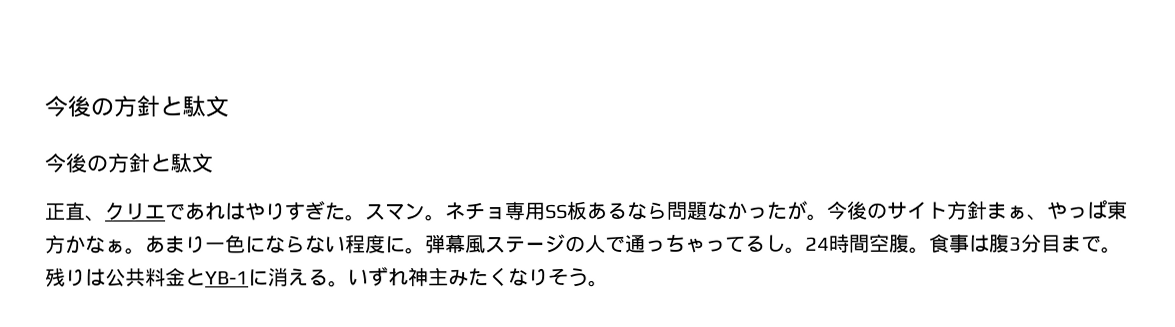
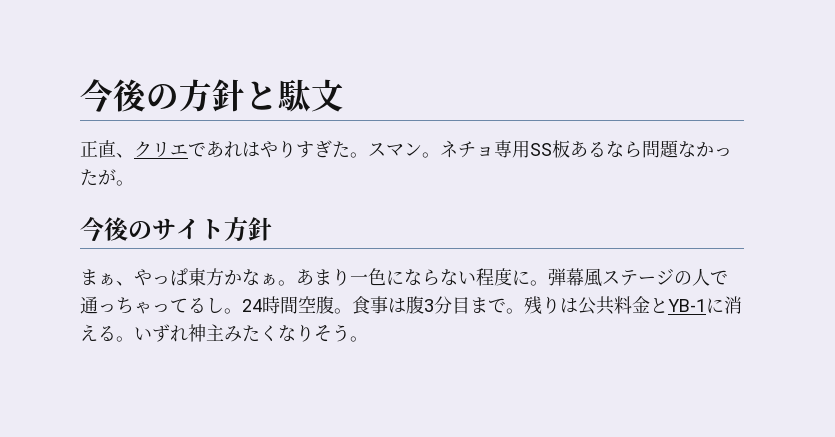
[44,95,229,118] [44,152,214,174] 今後の方針と駄文 // 今後の方針と駄文 -> [80,79,344,112] 今後の方針と駄文
(828, 217) none -> (134, 183) //
(988, 210) none -> (272, 229) //

